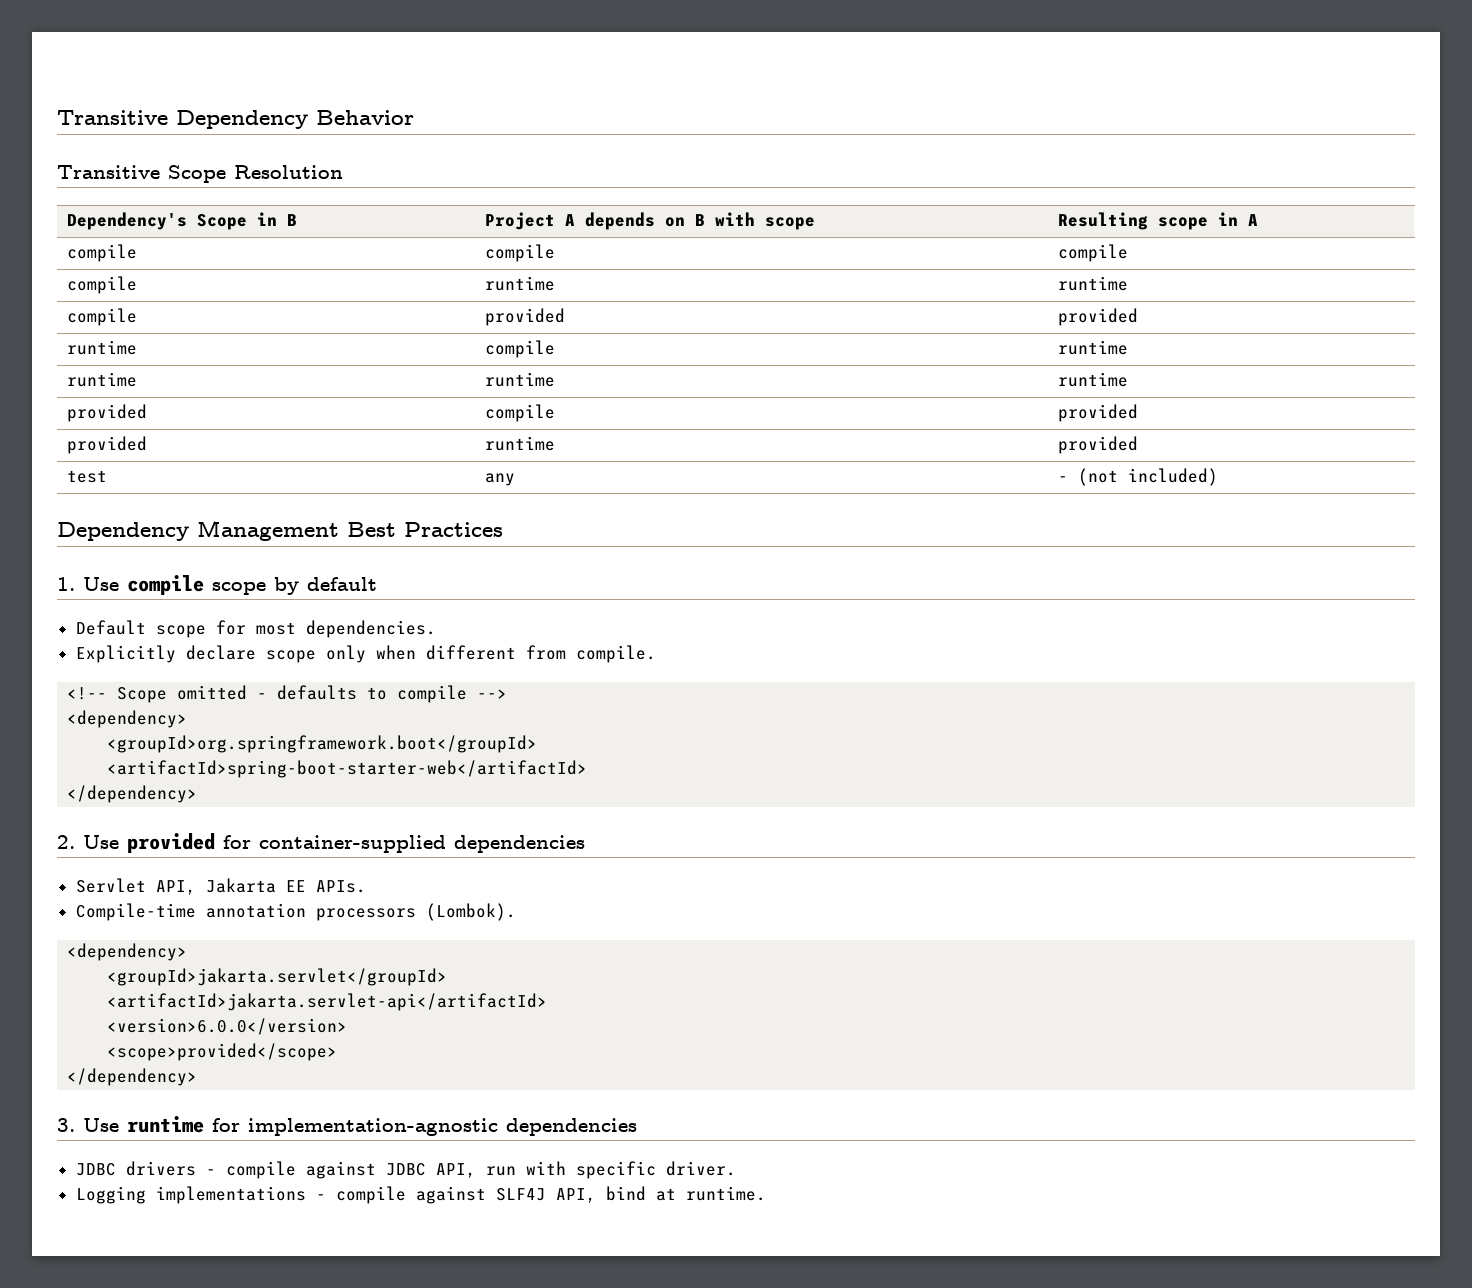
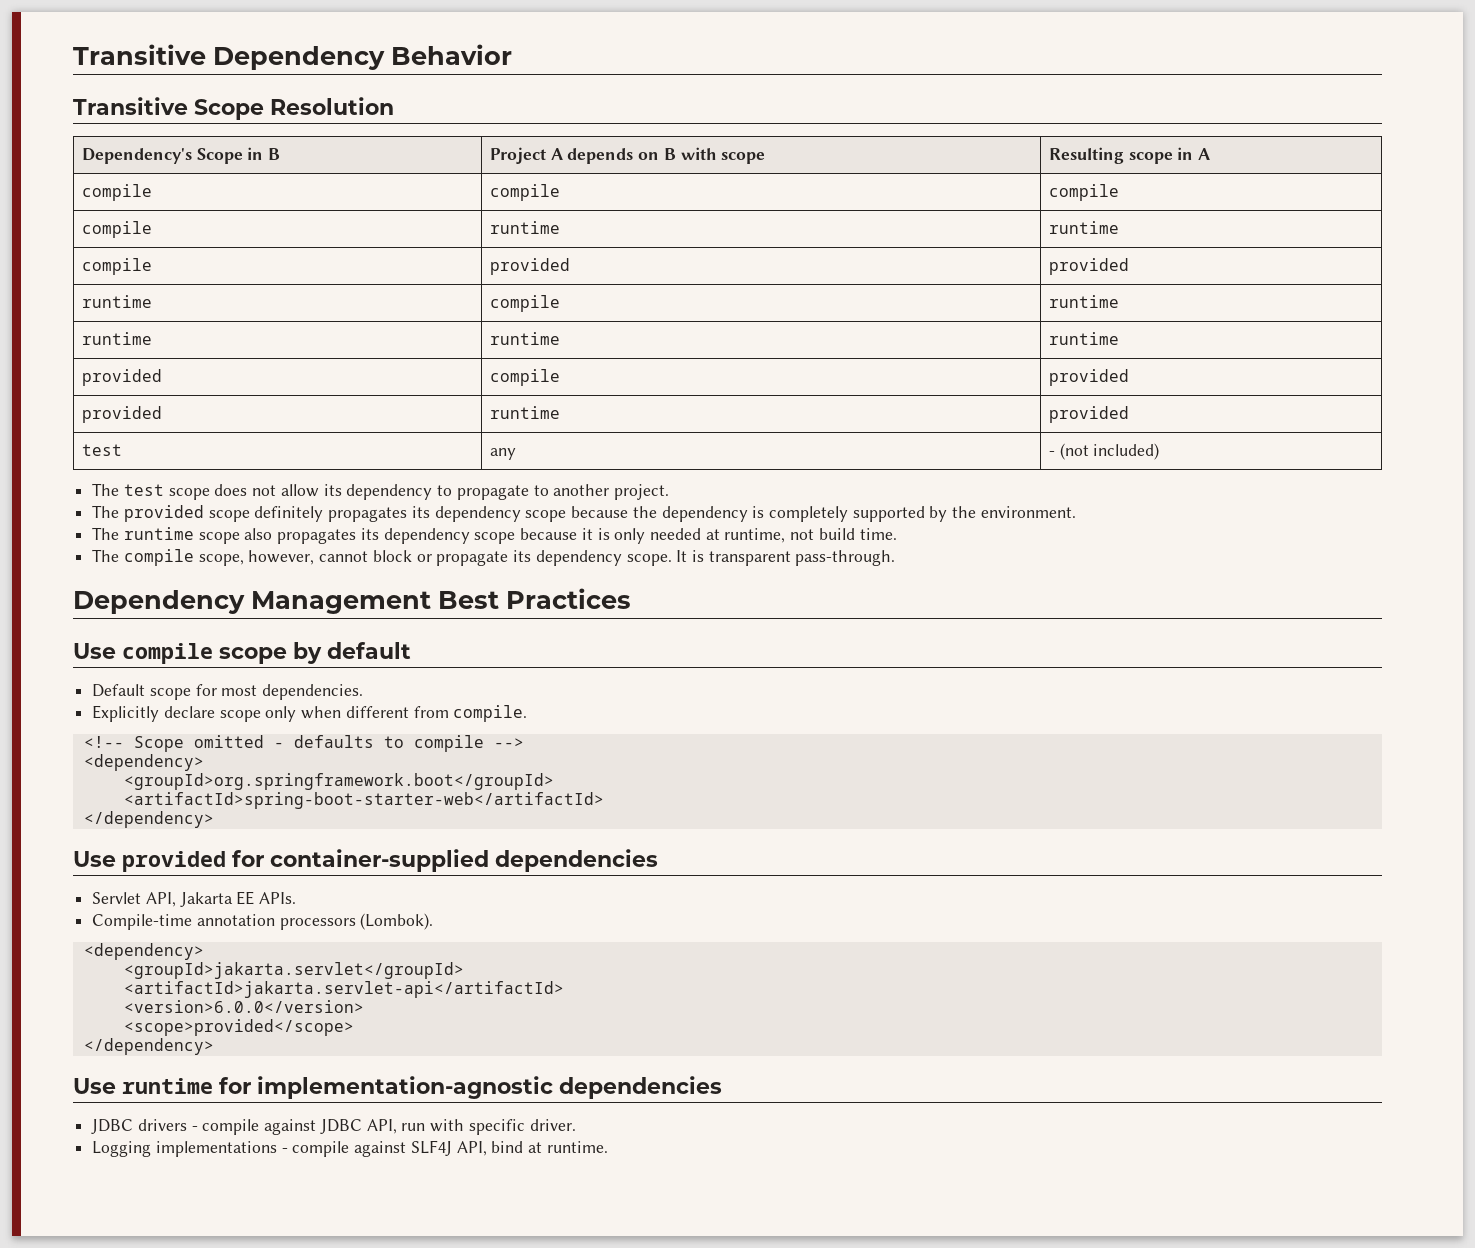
(1218, 477) none -> [92,483,669,500] [92,505,1076,522] [92,527,897,544] [92,549,896,566] // The test scope does not allow its dependency to propagate to another project. // The provided scope definitely propagates its dependency scope because the dependency is completely supported by the environment. // The runtime scope also propagates its dependency scope because it is only needed at runtime, not build time. // The compile scope, however, cannot block or propagate its dependency scope. It is transparent pass-through.
[57,577,75,591] 1. -> (631, 598) none
[57,835,75,849] 2. -> (214, 819) none
[57,1118,75,1132] 3. -> (214, 1046) none

